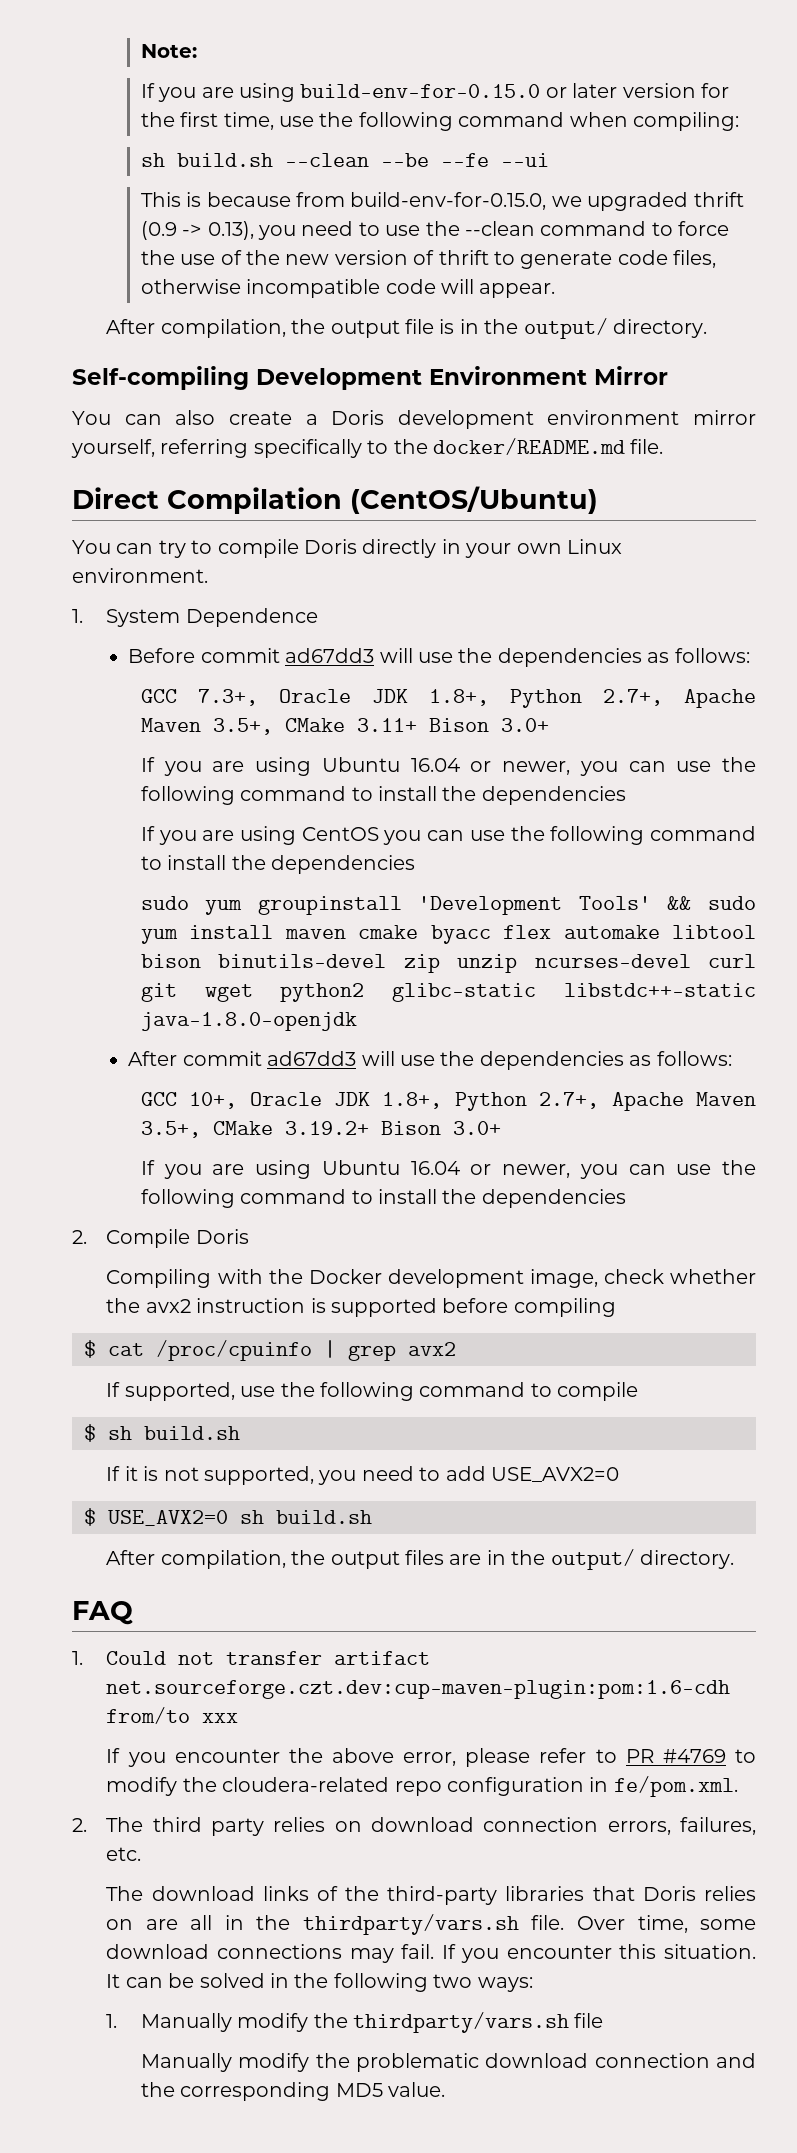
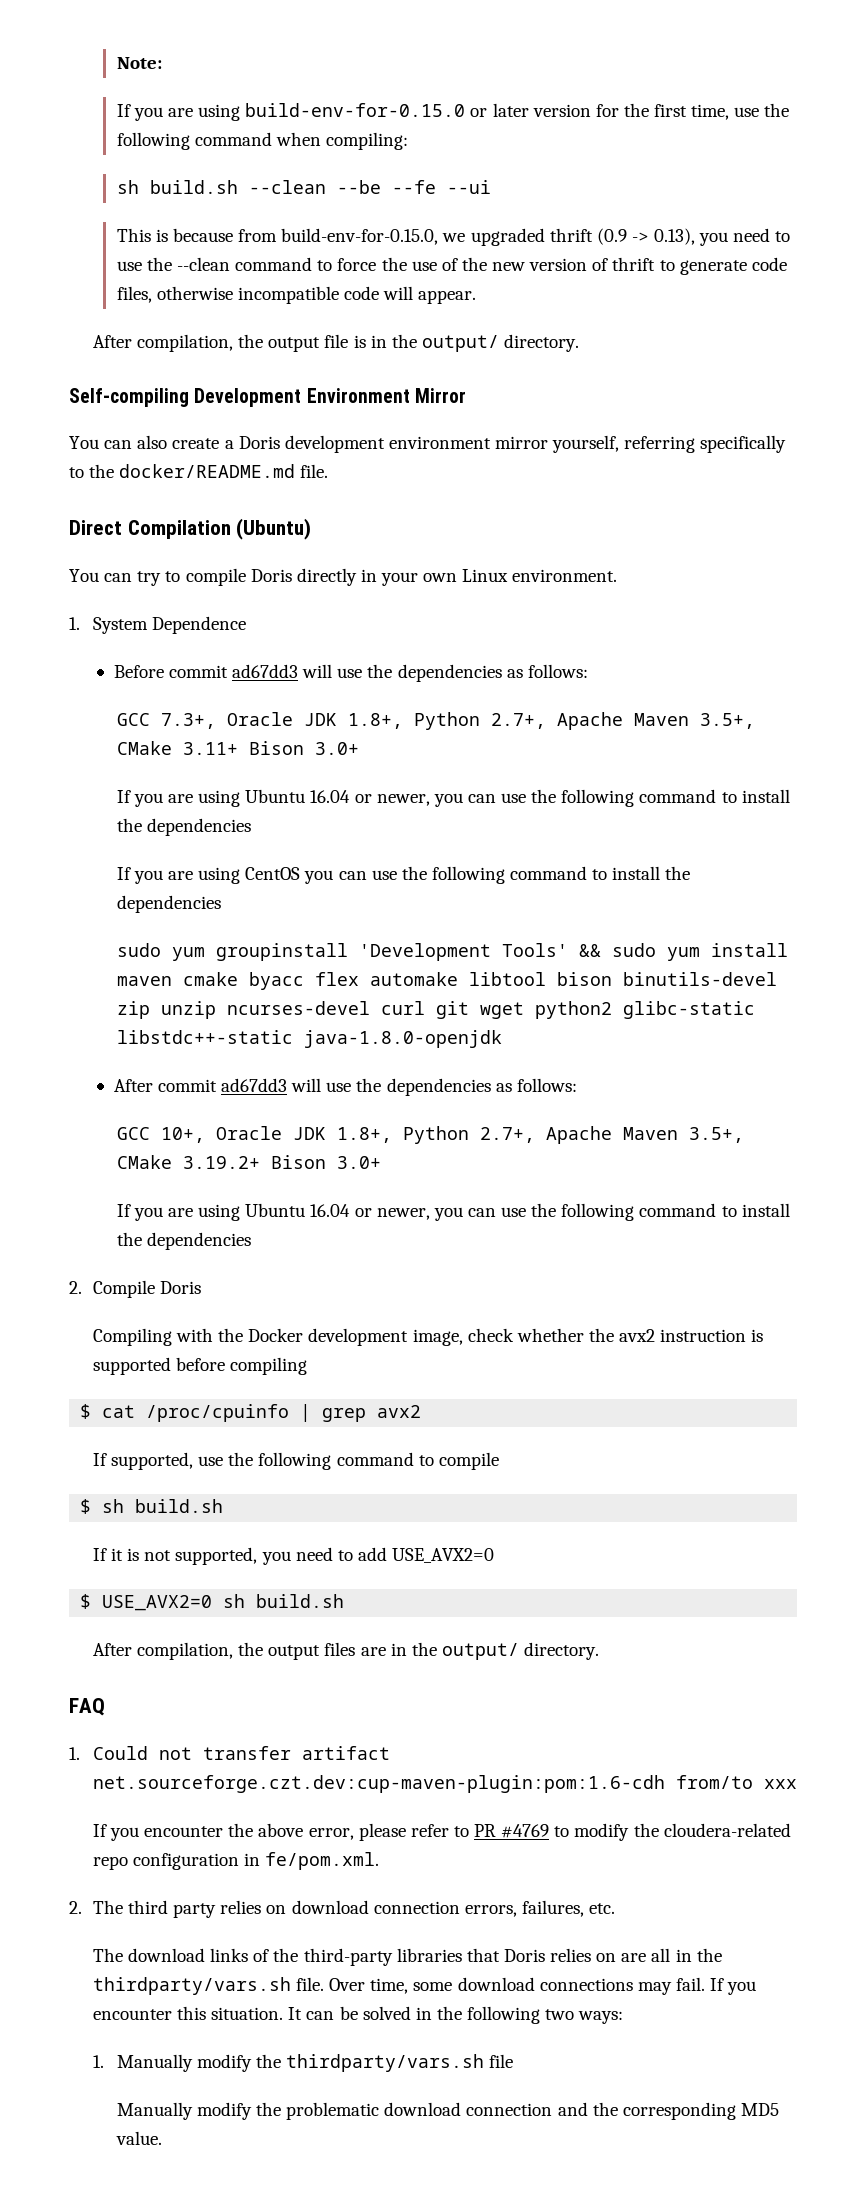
[350,486,598,514] (CentOS/Ubuntu) -> [236,518,312,540] (Ubuntu)

